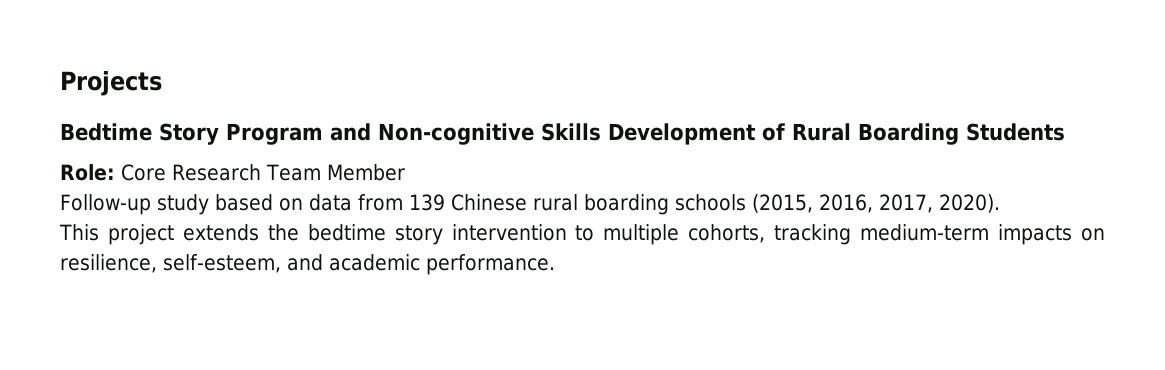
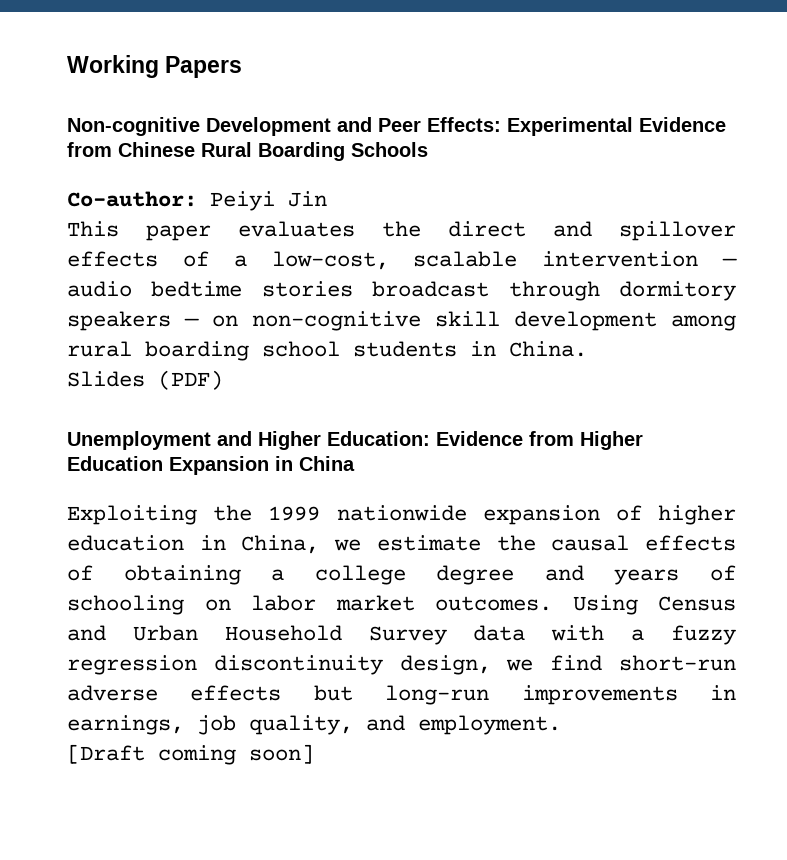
[60,71,162,96] [60,123,1065,145] [60,164,405,181] [60,194,1000,215] [59,224,1105,245] [60,254,555,275] Projects // Bedtime Story Program and Non-cognitive Skills Development of Rural Boarding Students // Role: Core Research Team Member // Follow-up study based on data from 139 Chinese rural boarding schools (2015, 2016, 2017, 2020). // This project extends the bedtime story intervention to multiple cohorts, tracking medium-term impacts on resilience, self-esteem, and academic performance. -> [67,55,243,78] [67,117,726,136] [67,142,428,161] [67,191,327,211] [67,221,736,241] [67,251,737,270] [67,281,736,301] [67,311,736,331] [67,341,587,361] [67,370,223,390] [67,431,643,450] [67,456,355,475] [67,505,736,525] [67,535,736,554] [67,565,736,585] [67,595,736,615] [67,625,736,645] [67,655,736,675] [67,685,736,705] [67,715,561,735] [67,744,314,765] Working Papers // Non-cognitive Development and Peer Effects: Experimental Evidence from Chinese Rural Boarding Schools // Co-author: Peiyi Jin // This paper evaluates the direct and spillover effects of a low-cost, scalable intervention — audio bedtime stories broadcast through dormitory speakers — on non-cognitive skill development among rural boarding school students in China. // Slides (PDF) // Unemployment and Higher Education: Evidence from Higher Education Expansion in China // Exploiting the 1999 nationwide expansion of higher education in China, we estimate the causal effects of obtaining a college degree and years of schooling on labor market outcomes. Using Census and Urban Household Survey data with a fuzzy regression discontinuity design, we find short-run adverse effects but long-run improvements in earnings, job quality, and employment. // [Draft coming soon]

